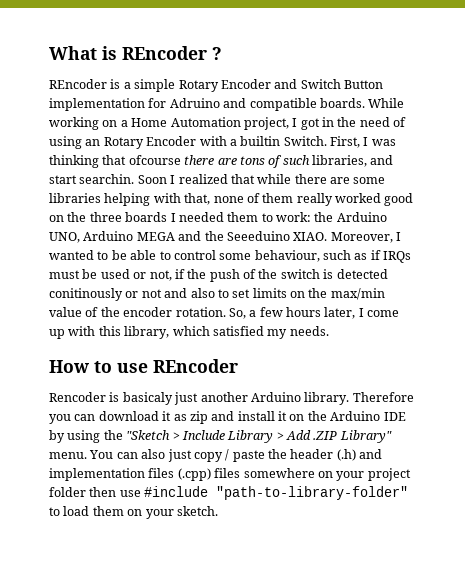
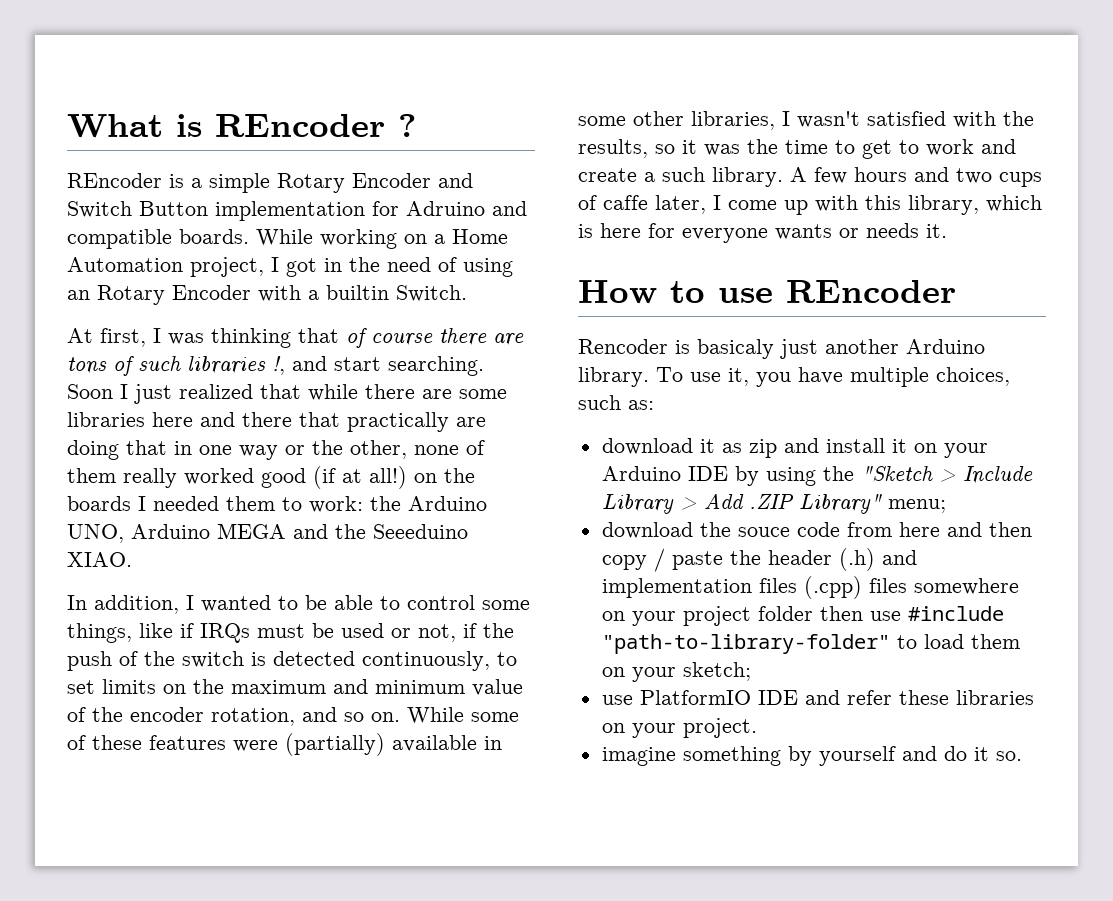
[330,136,360,148] First, -> [67,328,146,347] // At first,
[128,155,181,165] ofcourse -> [346,328,433,348] of course
[312,155,367,167] libraries, -> [187,356,285,375] libraries !,
[79,174,135,184] searchin. -> [388,356,484,376] searching.
(176, 179) none -> [134,384,172,404] just
[104,193,211,206] helping with that, -> [152,412,486,432] [67,440,407,460] here and there that practically are doing that in one way or the other,
[49,212,122,222] on the three -> [313,466,475,489] (if at all!) on the
[330,232,393,243] Moreover, -> [67,595,179,614] // In addition,
[254,250,368,262] behaviour, such as -> [67,623,173,643] things, like
[49,288,215,301] conitinously or not and also -> [362,651,490,671] continuously,
[330,288,385,300] max/min -> [231,679,465,694] maximum and minimum
[175,307,321,319] rotation. So, a few hours -> [211,707,519,726] [67,733,502,756] [578,111,1034,130] [578,139,1016,159] [578,167,1042,187] [578,195,648,210] rotation, and so on. While some of these features were (partially) available in some other libraries, I wasn't satisfied with the results, so it was the time to get to work and create a such library. A few hours and two cups of caffe
[212,326,329,339] satisfied my needs. -> [578,223,947,243] is here for everyone wants or needs it.
[352,392,414,402] [49,414,96,424] Therefore you can -> [656,367,1010,387] [578,395,654,410] To use it, you have multiple choices, such as: //
[307,411,327,421] the -> [943,443,988,458] your
[49,449,192,462] menu. You can also just -> [887,499,946,513] [601,522,1032,539] menu; // download the souce code from here and then
[176,506,218,516] sketch. -> [682,662,751,681] [601,690,1034,705] [601,718,757,738] [601,746,1022,766] sketch; // use PlatformIO IDE and refer these libraries on your project. // imagine something by yourself and do it so.

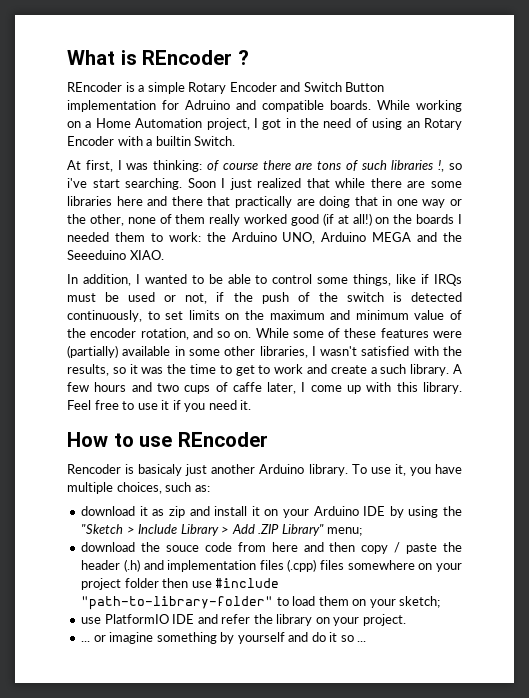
[211,328,339,348] thinking that -> [153,160,203,172] thinking:
[292,356,327,371] and -> [448,163,462,170] [67,178,87,188] so i've
[908,195,1042,215] [578,223,919,243] library, which is here for everyone wants or needs -> [423,382,463,394] [67,400,237,412] library. Feel free to use it if you need
[898,690,1034,705] these libraries -> [253,614,313,626] the library
(757, 728) none -> [81,635,106,642] ... or
[995,751,1022,761] so. -> [340,635,367,642] so ...

